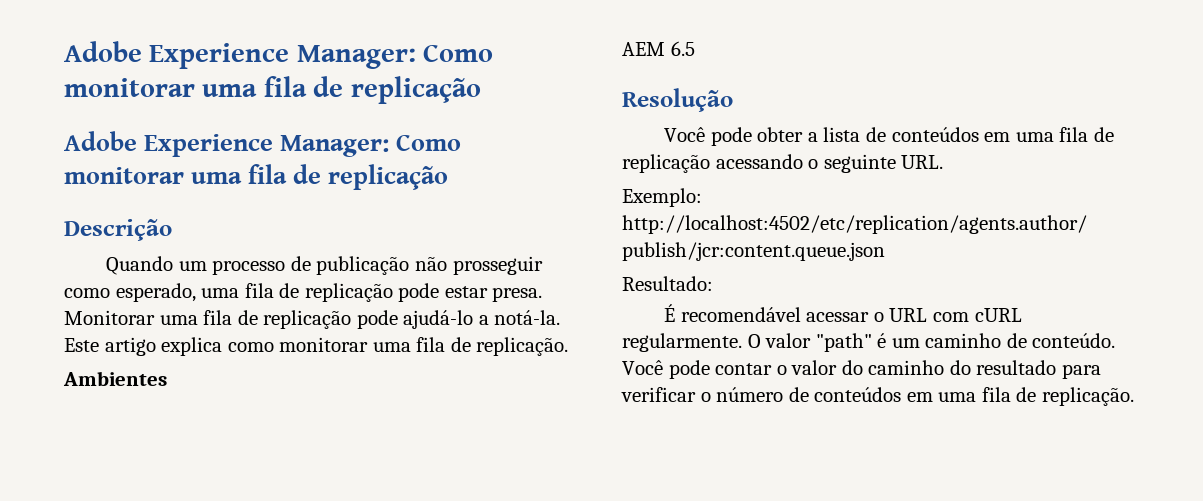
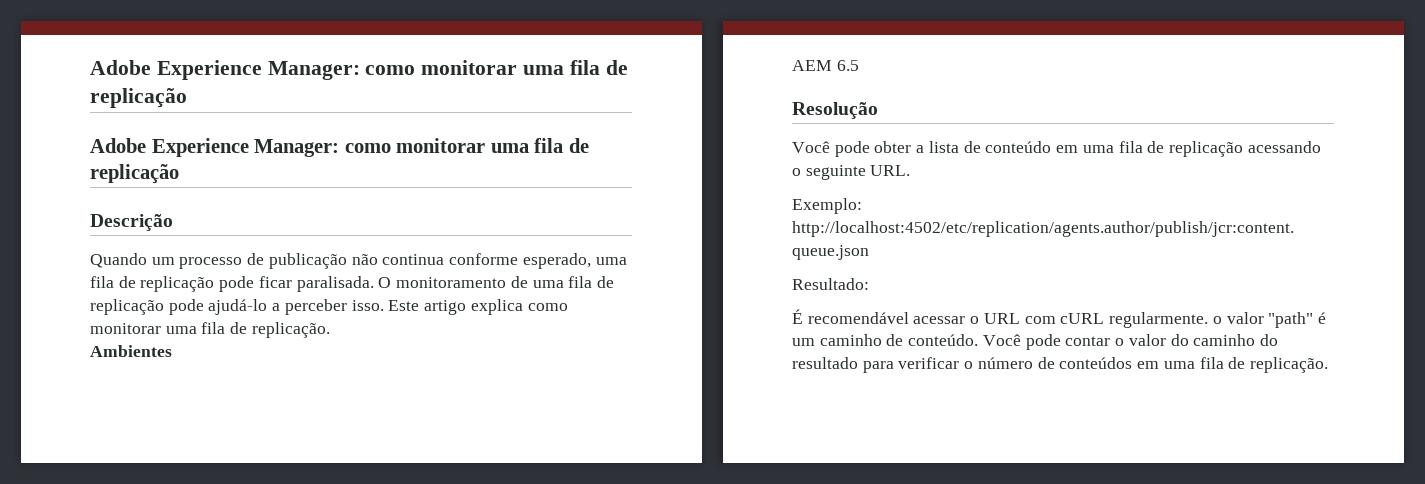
[64,41,494,69] Adobe Experience Manager: Como -> [90,60,416,80] Adobe Experience Manager: como
[396,134,462,151] Como -> [344,143,391,153] como
[452,256,543,275] [64,288,110,298] prosseguir como -> [382,253,519,265] continua conforme
[444,286,543,302] [64,310,155,325] estar presa. Monitorar -> [258,276,528,292] ficar paralisada. O monitoramento de
[494,310,561,325] notá-la. -> [284,299,384,315] perceber isso.
[891,127,979,142] conteúdos -> [985,141,1052,153] conteúdo
[747,334,761,348] O -> [1212,316,1222,324] o

